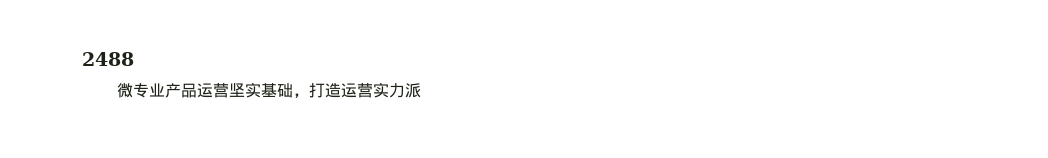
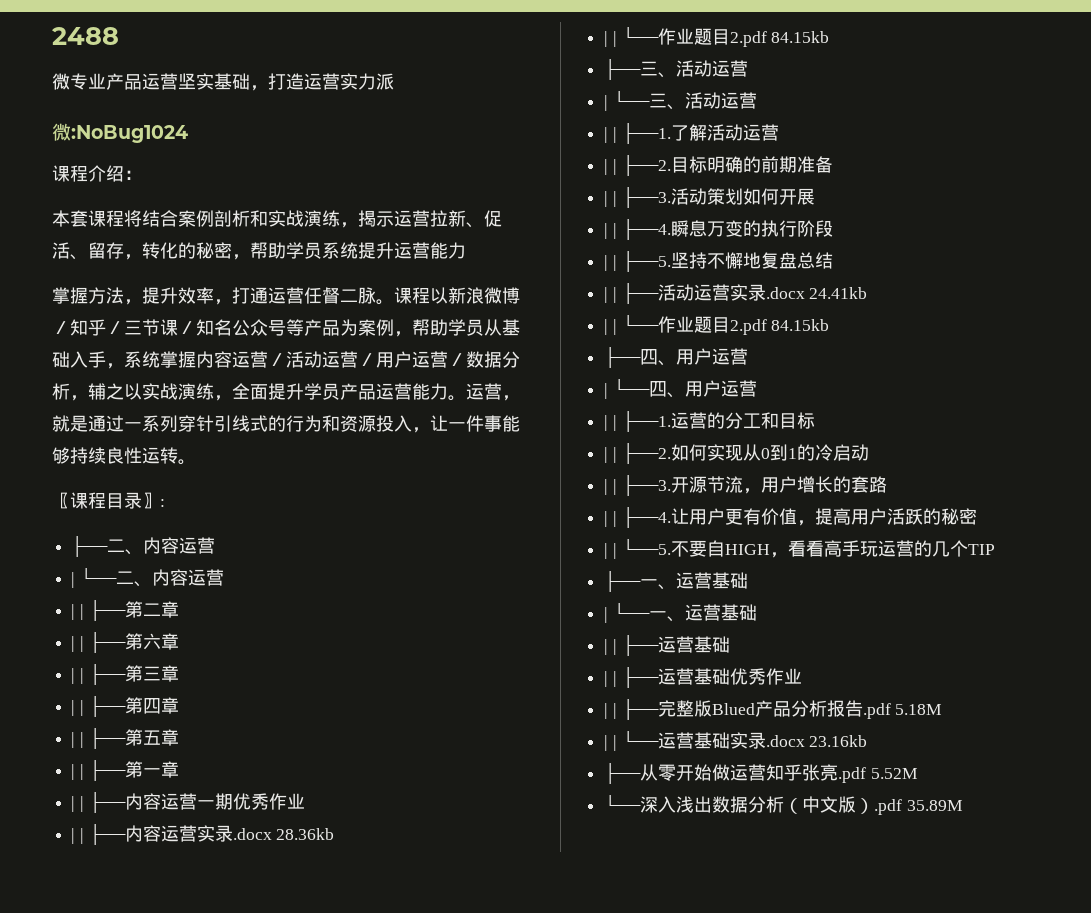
(421, 90) none -> [52,123,188,143] [52,165,142,182] [52,210,502,228] [52,242,466,260] [52,287,520,305] [52,319,520,337] [52,351,520,369] [52,383,520,401] [52,415,520,433] [52,447,196,465] [52,492,165,509] [71,536,216,557] [71,568,224,588] [71,600,179,621] [71,632,179,653] [71,664,179,685] [71,696,179,717] [71,728,179,749] [71,760,179,781] [71,792,305,813] [71,824,335,845] [604,27,830,47] [604,59,749,80] [604,91,757,111] [604,123,779,144] [604,155,833,176] [604,187,815,208] [604,219,833,240] [604,251,833,272] [604,283,868,304] [604,315,830,335] [604,347,749,368] [604,379,757,399] [604,411,815,432] [604,443,869,464] [604,475,887,496] [604,507,977,528] [604,539,995,559] [604,571,749,592] [604,603,757,623] [604,635,730,656] [604,667,802,688] [604,699,943,720] [604,731,868,751] [604,763,918,784] [604,795,963,815] // 微:NoBug1024 // 课程介绍： // 本套课程将结合案例剖析和实战演练，揭示运营拉新、促活、留存，转化的秘密，帮助学员系统提升运营能力 // 掌握方法，提升效率，打通运营任督二脉。课程以新浪微博／知乎／三节课／知名公众号等产品为案例，帮助学员从基础入手，系统掌握内容运营／活动运营／用户运营／数据分析，辅之以实战演练，全面提升学员产品运营能力。运营，就是通过一系列穿针引线式的行为和资源投入，让一件事能够持续良性运转。 // 〖课程目录〗: // ├──二、内容运营 // | └──二、内容运营 // | | ├──第二章 // | | ├──第六章 // | | ├──第三章 // | | ├──第四章 // | | ├──第五章 // | | ├──第一章 // | | ├──内容运营一期优秀作业 // | | ├──内容运营实录.docx 28.36kb // | | └──作业题目2.pdf 84.15kb // ├──三、活动运营 // | └──三、活动运营 // | | ├──1.了解活动运营 // | | ├──2.目标明确的前期准备 // | | ├──3.活动策划如何开展 // | | ├──4.瞬息万变的执行阶段 // | | ├──5.坚持不懈地复盘总结 // | | ├──活动运营实录.docx 24.41kb // | | └──作业题目2.pdf 84.15kb // ├──四、用户运营 // | └──四、用户运营 // | | ├──1.运营的分工和目标 // | | ├──2.如何实现从0到1的冷启动 // | | ├──3.开源节流，用户增长的套路 // | | ├──4.让用户更有价值，提高用户活跃的秘密 // | | └──5.不要自HIGH，看看高手玩运营的几个TIP // ├──一、运营基础 // | └──一、运营基础 // | | ├──运营基础 // | | ├──运营基础优秀作业 // | | ├──完整版Blued产品分析报告.pdf 5.18M // | | └──运营基础实录.docx 23.16kb // ├──从零开始做运营知乎张亮.pdf 5.52M // └──深入浅出数据分析（中文版）.pdf 35.89M

